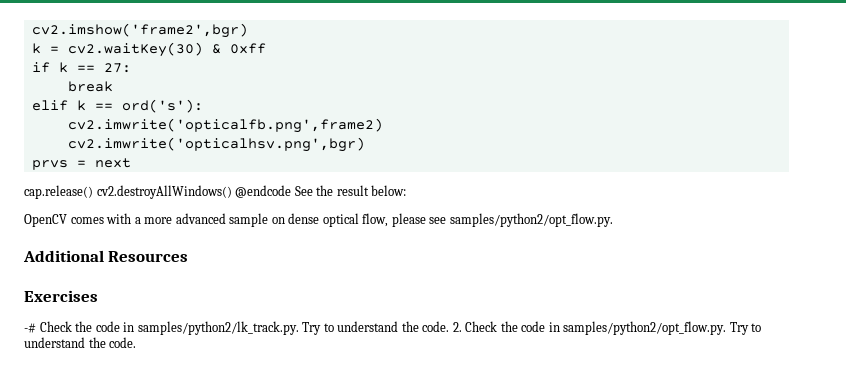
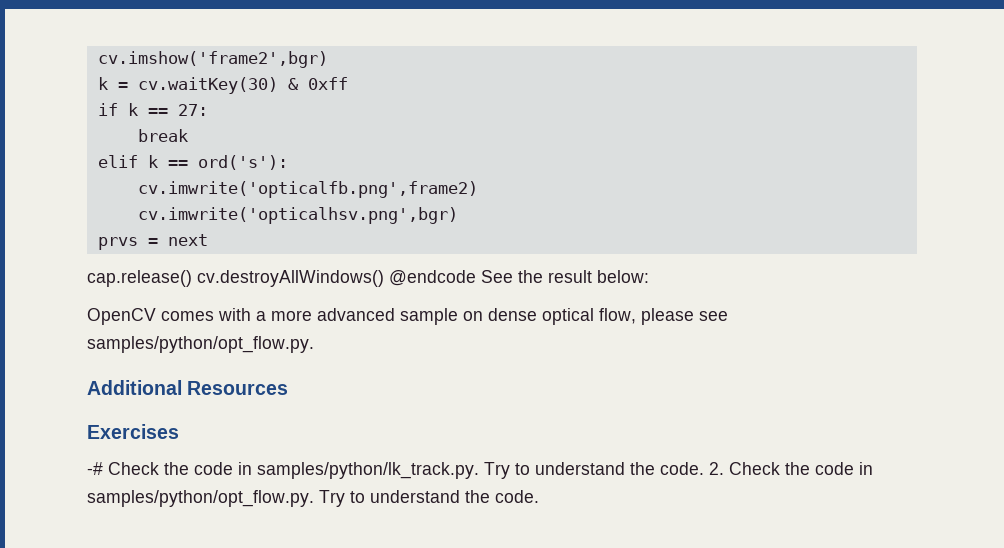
[31,23,248,38] cv2.imshow('frame2',bgr) -> [97,51,328,68] cv.imshow('frame2',bgr)
[67,42,203,57] cv2.waitKey(30) -> [137,77,278,94] cv.waitKey(30)
[67,118,383,133] [67,137,365,152] cv2.imwrite('opticalfb.png',frame2) // cv2.imwrite('opticalhsv.png',bgr) -> [137,181,478,198] [137,207,458,224] cv.imwrite('opticalfb.png',frame2) // cv.imwrite('opticalhsv.png',bgr)
[96,185,232,199] cv2.destroyAllWindows() -> [197,270,384,287] cv.destroyAllWindows()
[449,213,613,227] samples/python2/opt_flow.py. -> [87,336,314,353] samples/python/opt_flow.py.
[137,321,299,335] samples/python2/lk_track.py. -> [257,462,479,479] samples/python/lk_track.py.
[563,321,727,335] samples/python2/opt_flow.py. -> [87,490,314,507] samples/python/opt_flow.py.

